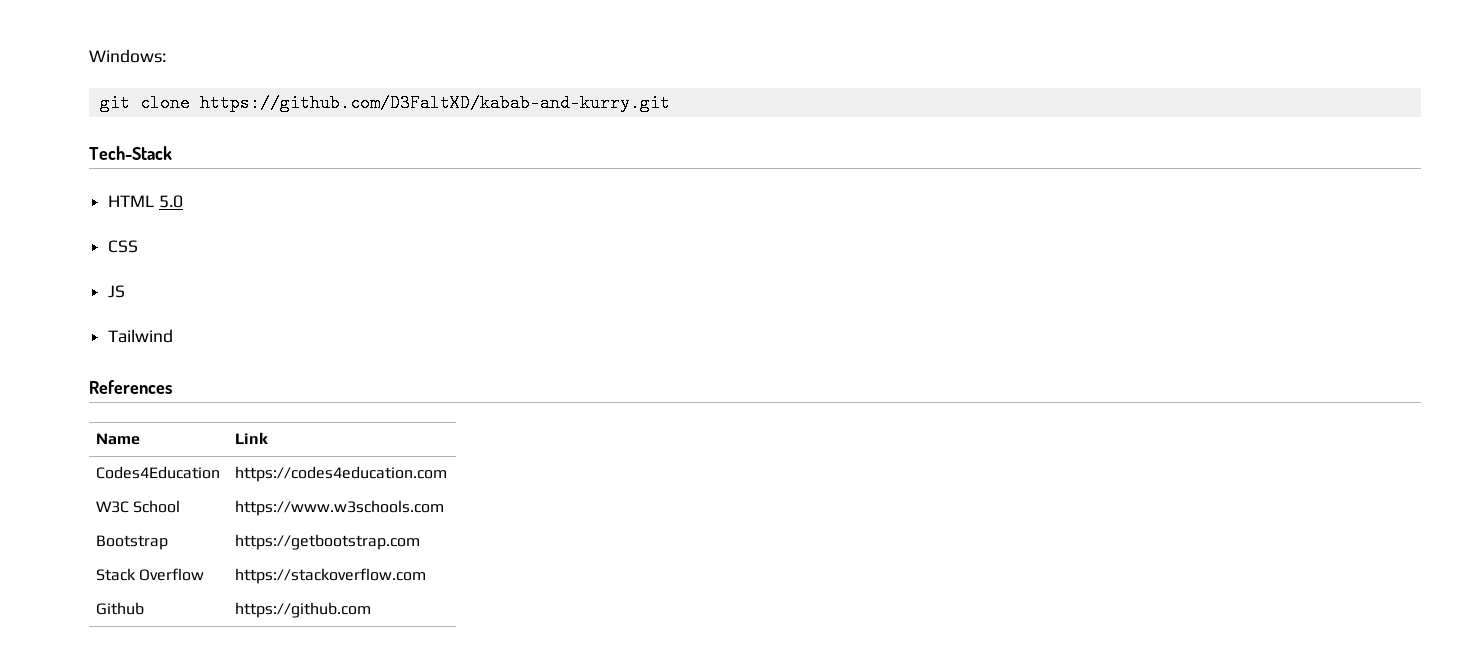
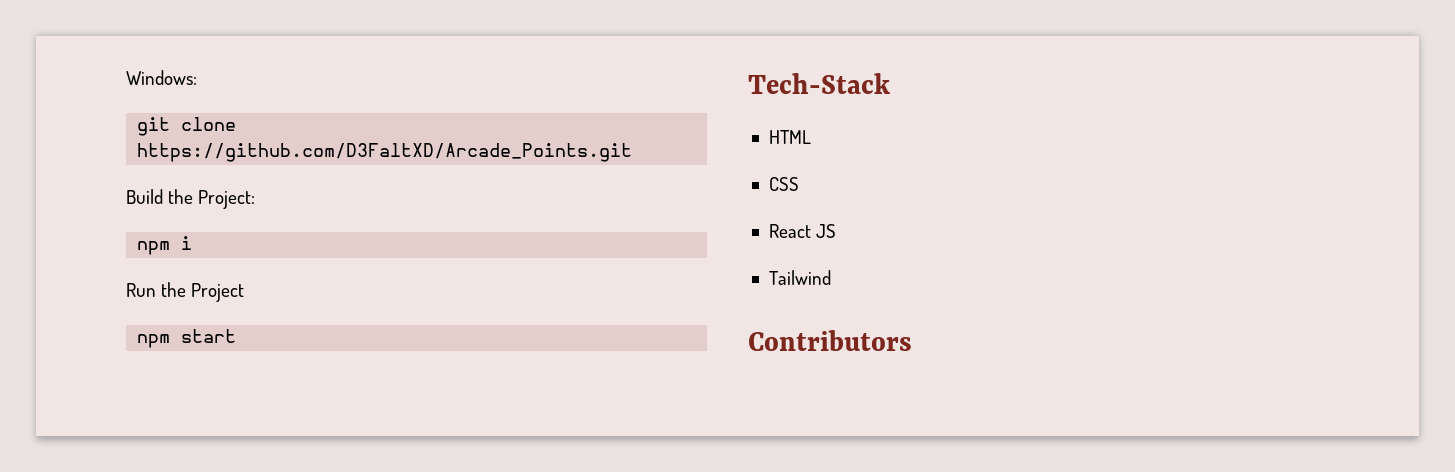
[199,94,670,112] https://github.com/D3FaltXD/kabab-and-kurry.git -> [137,143,633,162] [126,189,256,209] [137,236,193,255] [126,282,245,302] [137,329,237,348] https://github.com/D3FaltXD/Arcade_Points.git // Build the Project: // npm i // Run the Project // npm start
[158,195,183,208] 5.0 -> (811, 137) none
(139, 246) none -> [768,224,811,238] React
[89,380,172,394] [96,433,141,445] [235,432,269,444] [96,466,221,479] [235,466,448,482] [96,500,181,513] [235,500,445,516] [96,535,169,550] [235,534,421,550] [96,568,205,581] [235,568,427,584] [96,602,145,615] [235,602,372,618] References // Name | Link // Codes4Education | https://codes4education.com // W3C School | https://www.w3schools.com // Bootstrap | https://getbootstrap.com // Stack Overflow | https://stackoverflow.com // Github | https://github.com -> [748,330,912,351] Contributors

